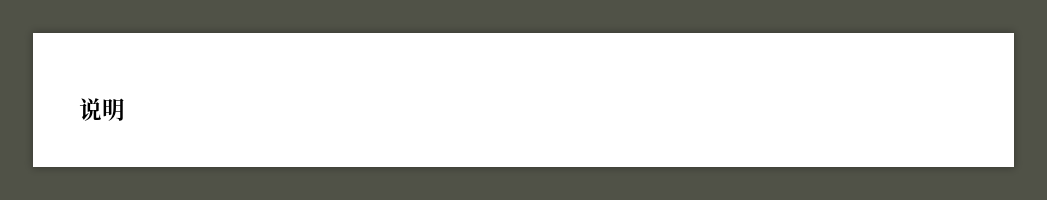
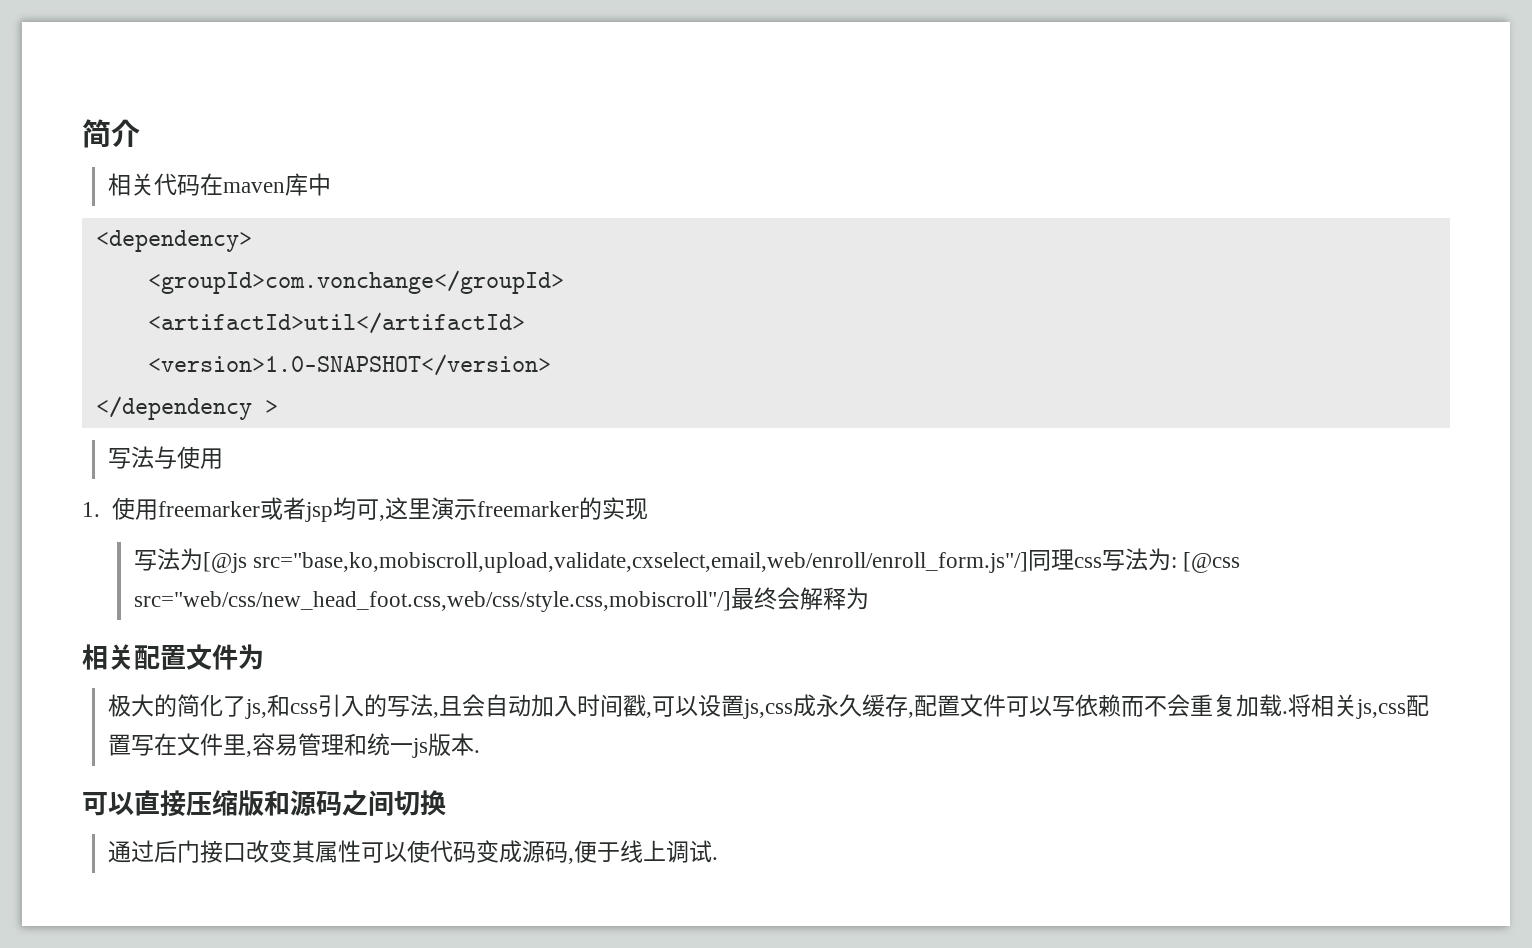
[79,98,125,121] 说明 -> [82,119,140,148] [107,173,331,196] [95,230,252,252] [147,270,564,294] [147,312,525,334] [147,354,551,376] [95,396,278,420] [107,446,223,469] [82,497,648,522] [133,548,1240,573] [133,587,869,612] [82,644,264,670] [107,694,1429,719] [107,733,480,758] [82,790,446,817] [107,840,718,864] 简介 // 相关代码在maven库中 // <dependency> // <groupId>com.vonchange</groupId> // <artifactId>util</artifactId> // <version>1.0-SNAPSHOT</version> // </dependency > // 写法与使用 // 1.使用freemarker或者jsp均可,这里演示freemarker的实现 // 写法为[@js src="base,ko,mobiscroll,upload,validate,cxselect,email,web/enroll/enroll_form.js"/]同理css写法为: [@css src="web/css/new_head_foot.css,web/css/style.css,mobiscroll"/]最终会解释为 // 相关配置文件为 // 极大的简化了js,和css引入的写法,且会自动加入时间戳,可以设置js,css成永久缓存,配置文件可以写依赖而不会重复加载.将相关js,css配置写在文件里,容易管理和统一js版本. // 可以直接压缩版和源码之间切换 // 通过后门接口改变其属性可以使代码变成源码,便于线上调试.

